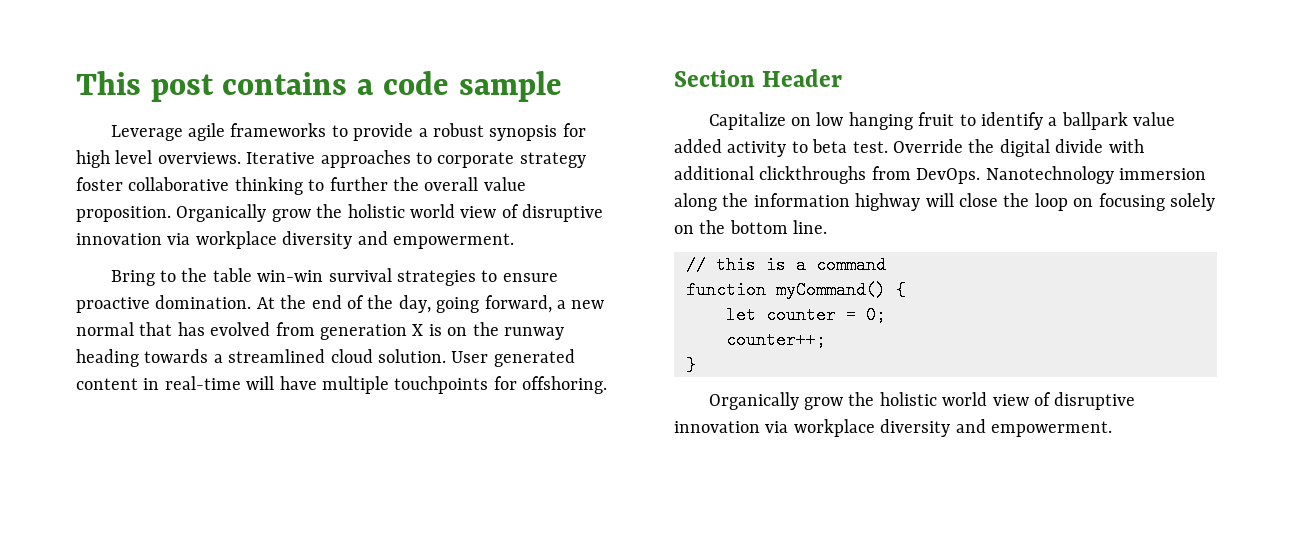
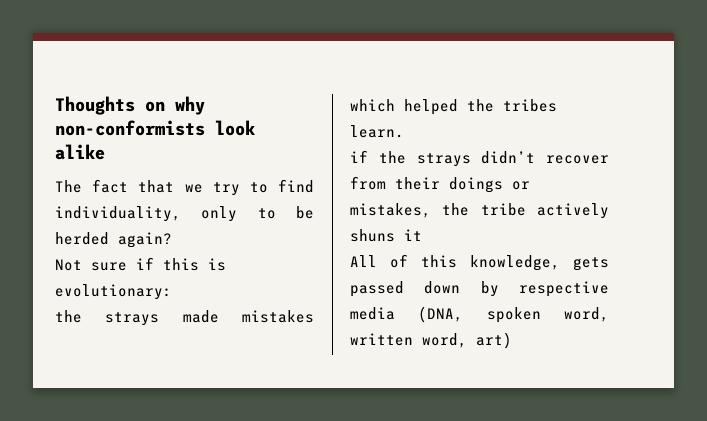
[76,71,562,102] [110,123,586,141] [76,150,586,168] [76,177,526,195] [76,204,604,222] [76,231,514,249] [110,268,558,286] [76,295,605,313] [76,322,564,340] [76,349,575,367] [76,376,608,394] [674,69,843,87] [708,112,1176,130] [674,139,1144,157] [674,166,1206,184] [674,193,1215,211] [674,220,828,234] [686,256,886,274] [686,281,906,299] [726,306,886,324] [726,331,826,349] [686,356,696,374] [708,392,1136,410] [674,419,1112,437] This post contains a code sample // Leverage agile frameworks to provide a robust synopsis for high level overviews. Iterative approaches to corporate strategy foster collaborative thinking to further the overall value proposition. Organically grow the holistic world view of disruptive innovation via workplace diversity and empowerment. // Bring to the table win-win survival strategies to ensure proactive domination. At the end of the day, going forward, a new normal that has evolved from generation X is on the runway heading towards a streamlined cloud solution. User generated content in real-time will have multiple touchpoints for offshoring. // Section Header // Capitalize on low hanging fruit to identify a ballpark value added activity to beta test. Override the digital divide with additional clickthroughs from DevOps. Nanotechnology immersion along the information highway will close the loop on focusing solely on the bottom line. // // this is a command // function myCommand() { // let counter = 0; // counter++; // } // Organically grow the holistic world view of disruptive innovation via workplace diversity and empowerment. -> [55,96,205,115] [55,120,255,136] [55,144,105,160] [55,179,314,196] [55,206,314,222] [55,232,172,248] [55,257,226,271] [55,284,172,300] [55,310,314,326] [350,99,557,115] [350,125,404,138] [350,150,609,167] [350,176,530,193] [350,203,609,219] [350,229,422,242] [350,254,609,271] [350,281,609,297] [350,306,609,323] [350,332,512,349] Thoughts on why non-conformists look alike // The fact that we try to find individuality, only to be herded again? // Not sure if this is evolutionary: // the strays made mistakes which helped the tribes learn. // if the strays didn’t recover from their doings or mistakes, the tribe actively shuns it // All of this knowledge, gets passed down by respective media (DNA, spoken word, written word, art)

